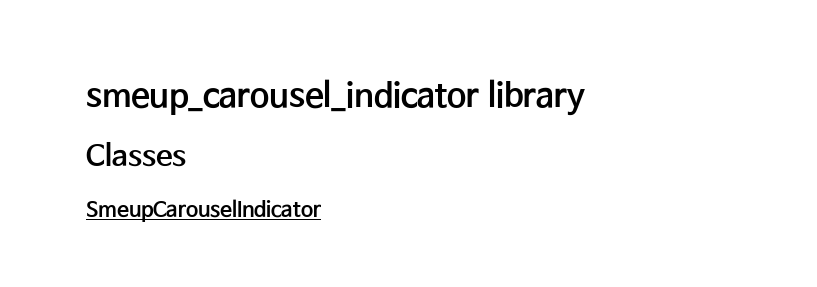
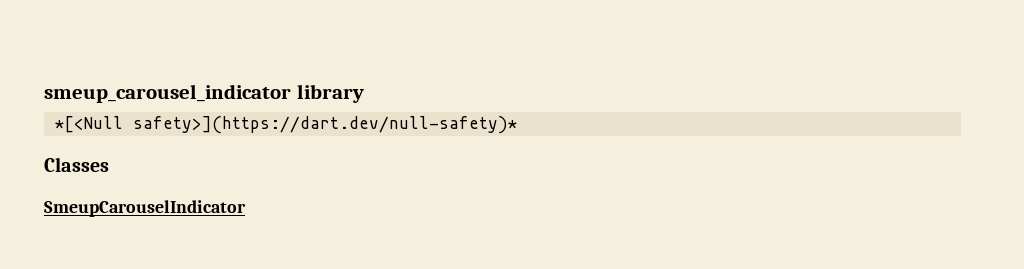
(585, 97) none -> [54,116,517,134] // *[<Null safety>](https://dart.dev/null-safety)*

